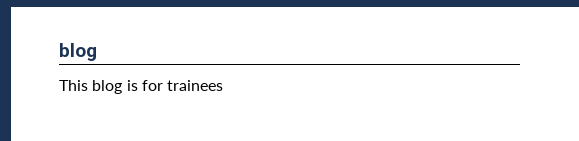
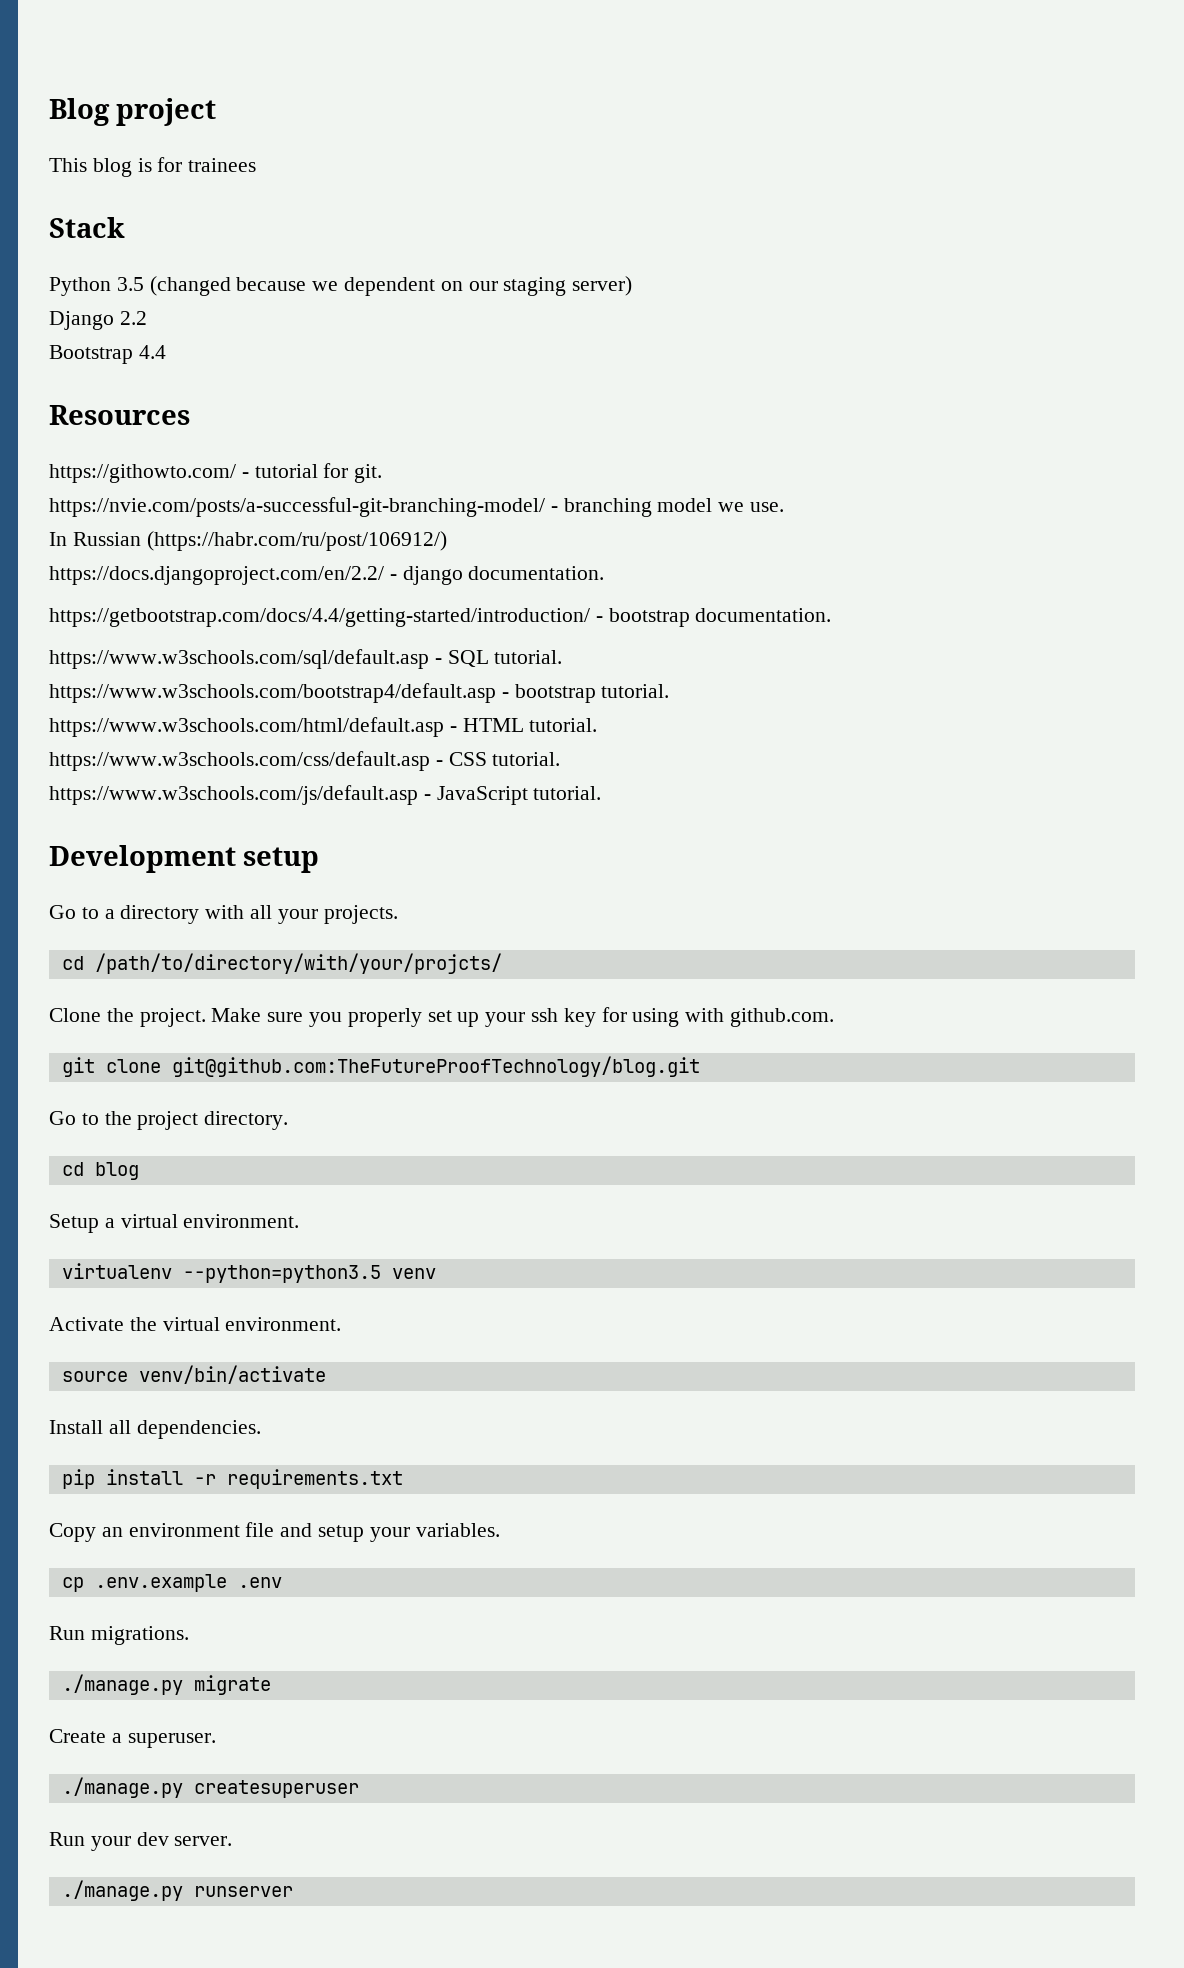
[59,43,97,61] blog -> [49,98,217,126] Blog project
(224, 85) none -> [49,217,125,238] [49,276,633,296] [49,311,147,330] [49,345,166,364] [49,405,190,425] [49,463,383,483] [49,497,785,517] [49,531,447,551] [49,566,605,585] [49,608,832,627] [49,649,563,669] [49,683,670,703] [49,717,598,737] [49,751,561,771] [49,785,602,805] [49,845,320,873] [49,905,398,924] [61,953,502,974] [49,1007,835,1027] [61,1056,700,1077] [49,1111,289,1130] [61,1162,139,1180] [49,1214,300,1233] [61,1263,436,1283] [49,1317,342,1331] [61,1365,326,1384] [49,1420,261,1439] [61,1469,403,1489] [49,1522,500,1542] [61,1574,282,1592] [49,1626,189,1645] [61,1674,271,1695] [49,1729,216,1748] [61,1777,359,1798] [49,1832,233,1851] [61,1880,293,1901] // Stack // Python 3.5 (changed because we dependent on our staging server) // Django 2.2 // Bootstrap 4.4 // Resources // https://githowto.com/ - tutorial for git. // https://nvie.com/posts/a-successful-git-branching-model/ - branching model we use. // In Russian (https://habr.com/ru/post/106912/) // https://docs.djangoproject.com/en/2.2/ - django documentation. // https://getbootstrap.com/docs/4.4/getting-started/introduction/ - bootstrap documentation. // https://www.w3schools.com/sql/default.asp - SQL tutorial. // https://www.w3schools.com/bootstrap4/default.asp - bootstrap tutorial. // https://www.w3schools.com/html/default.asp - HTML tutorial. // https://www.w3schools.com/css/default.asp - CSS tutorial. // https://www.w3schools.com/js/default.asp - JavaScript tutorial. // Development setup // Go to a directory with all your projects. // cd /path/to/directory/with/your/projcts/ // Clone the project. Make sure you properly set up your ssh key for using with github.com. // git clone git@github.com:TheFutureProofTechnology/blog.git // Go to the project directory. // cd blog // Setup a virtual environment. // virtualenv --python=python3.5 venv // Activate the virtual environment. // source venv/bin/activate // Install all dependencies. // pip install -r requirements.txt // Copy an environment file and setup your variables. // cp .env.example .env // Run migrations. // ./manage.py migrate // Create a superuser. // ./manage.py createsuperuser // Run your dev server. // ./manage.py runserver

